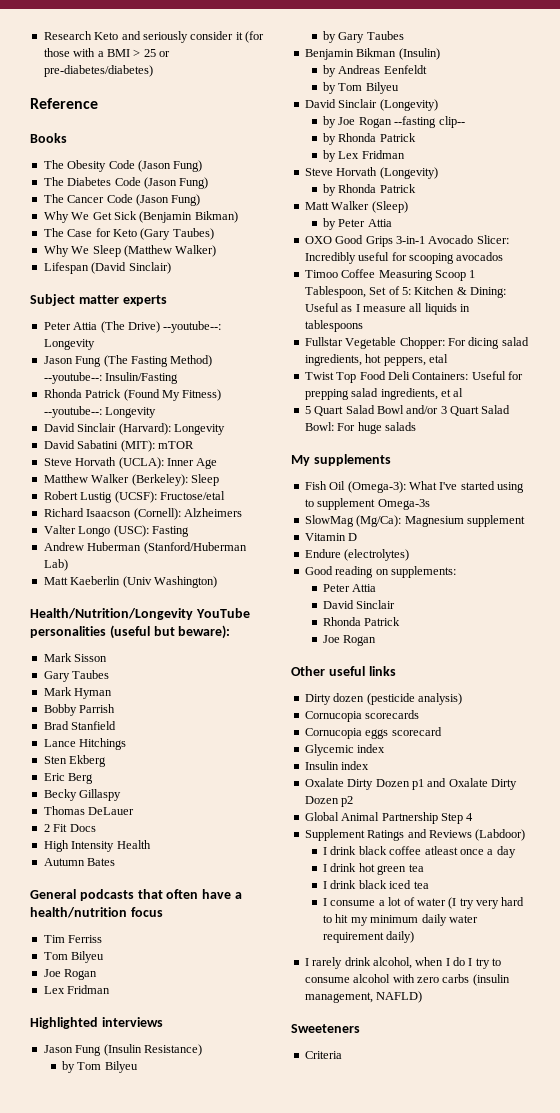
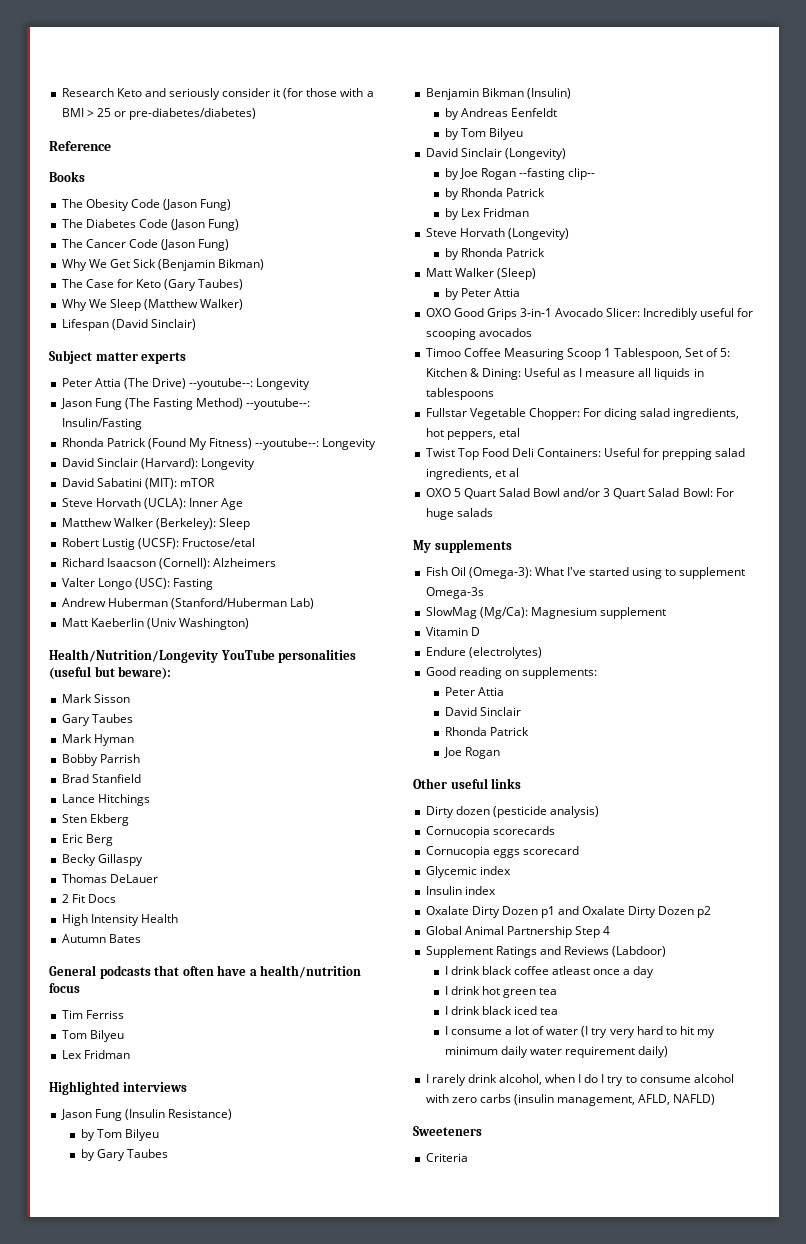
[43,969,98,980] // Joe Rogan -> (124, 1036) none
(464, 392) none -> [425,488,451,497] OXO
(373, 997) none -> [638,1094,671,1105] AFLD,

